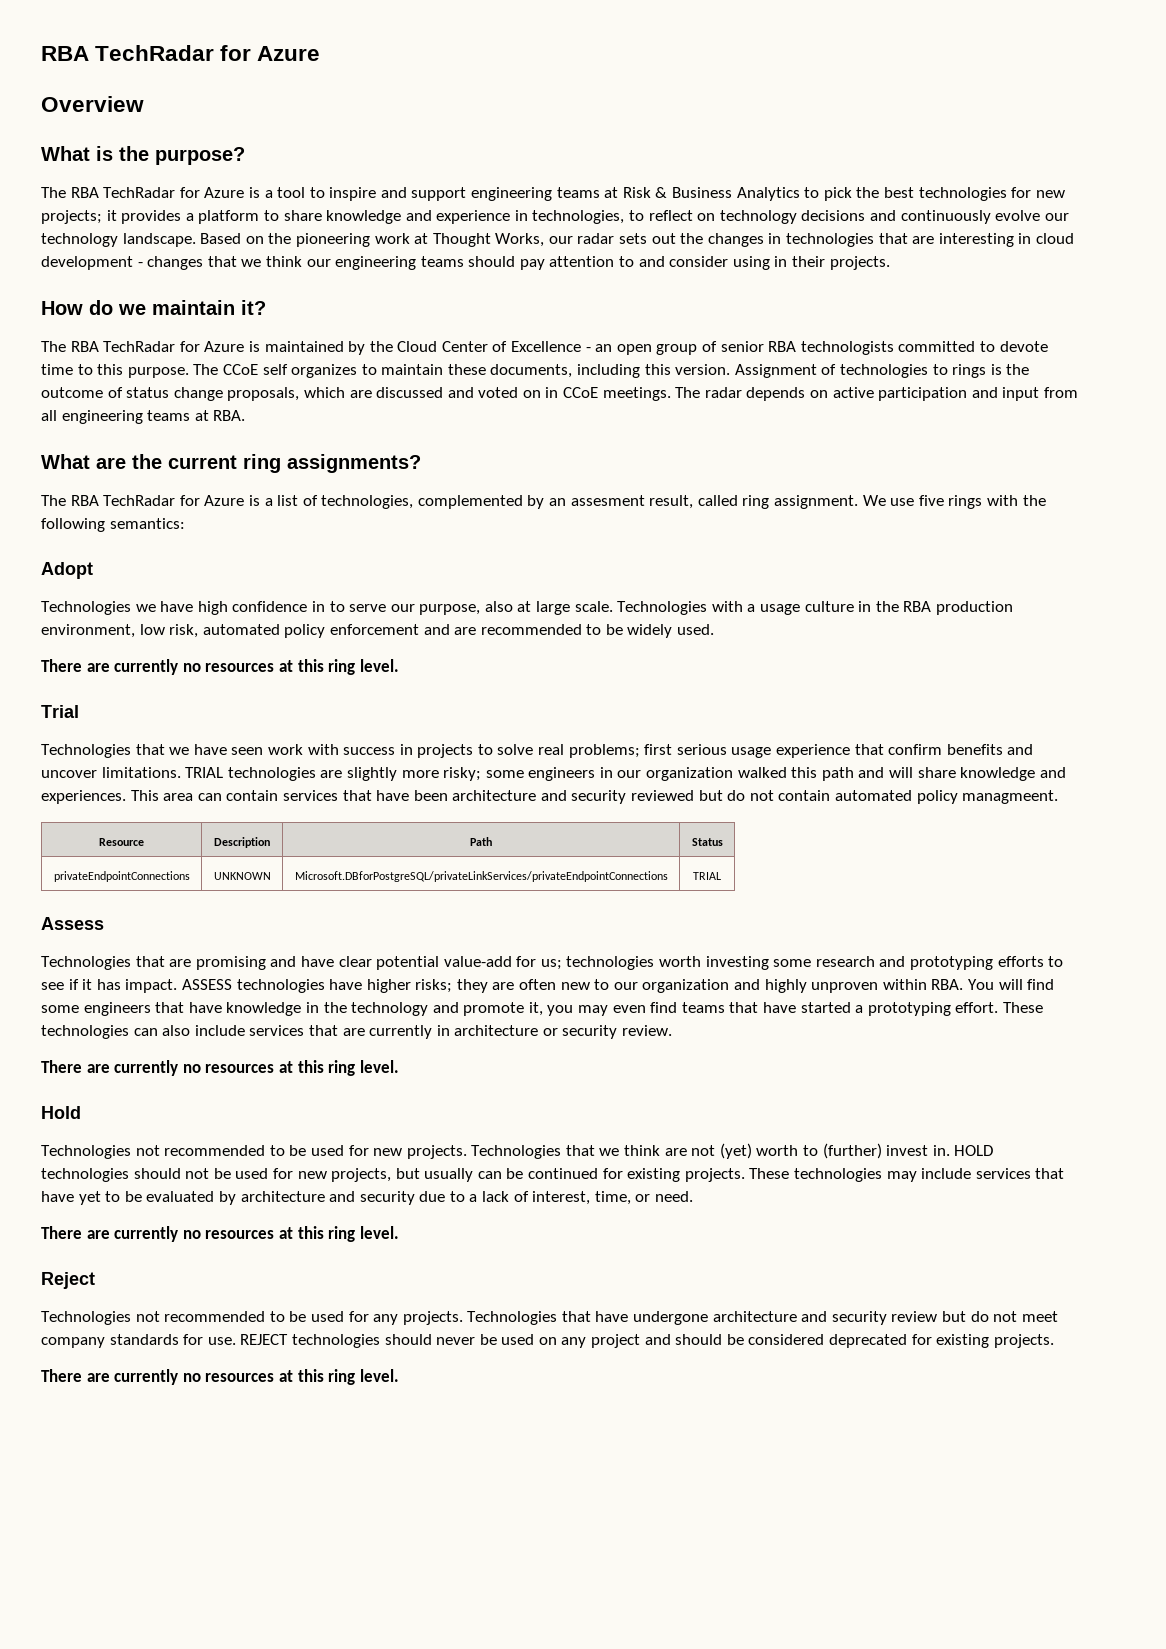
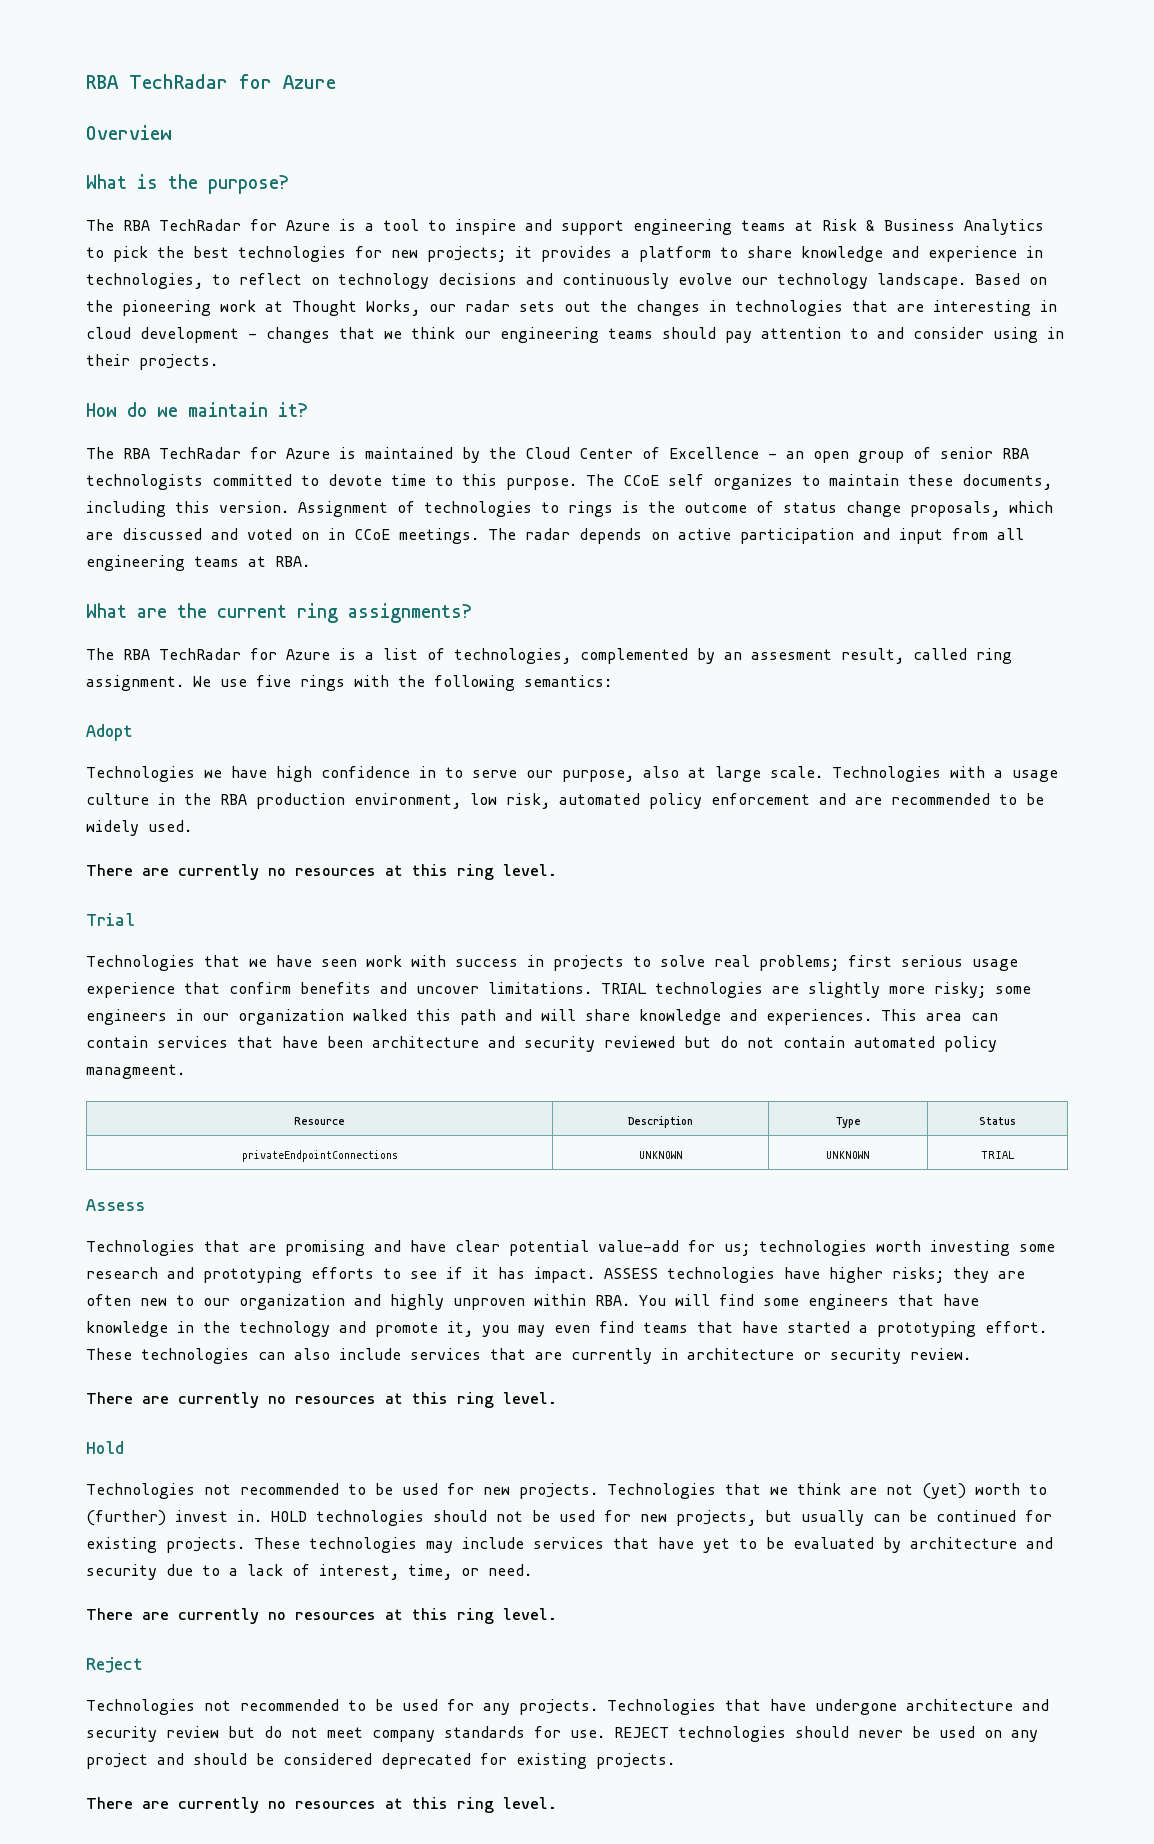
[470,837,492,846] Path -> [835,1117,861,1128] Type
[294,871,668,882] Microsoft.DBforPostgreSQL/privateLinkServices/privateEndpointConnections -> [826,1151,870,1159] UNKNOWN

